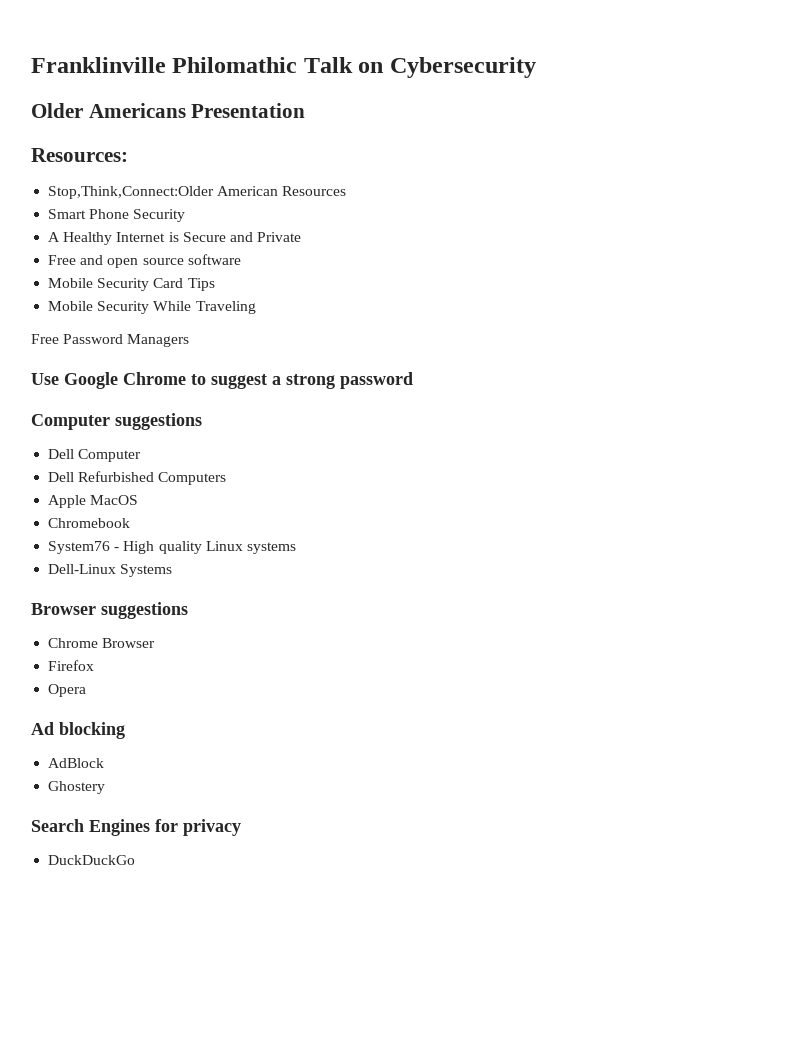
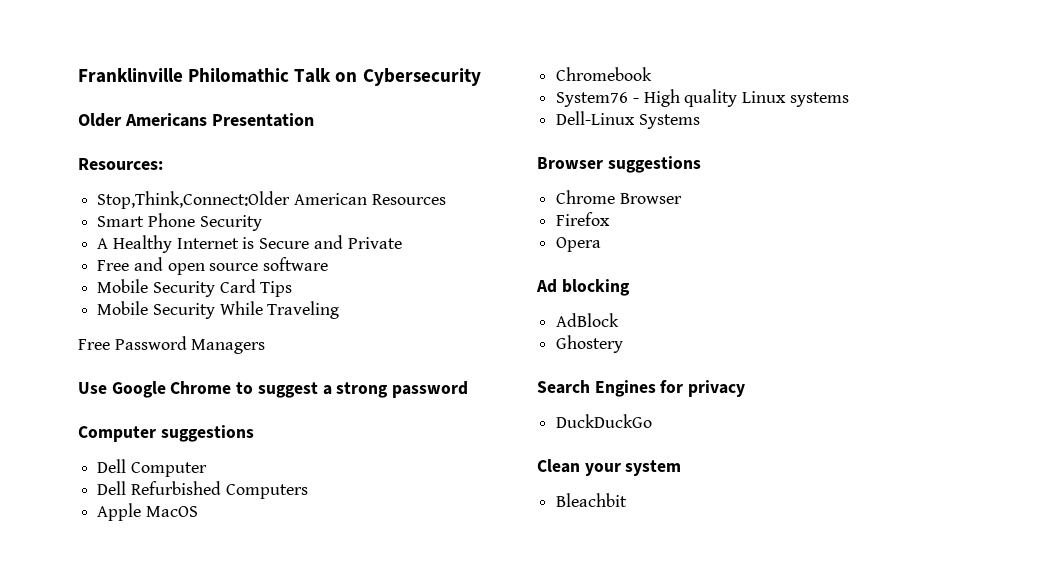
(136, 860) none -> [537,459,682,476] [556,493,628,507] // Clean your system // Bleachbit

